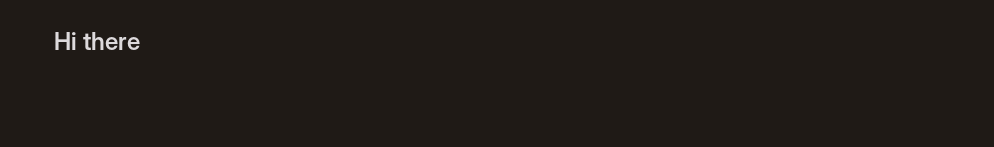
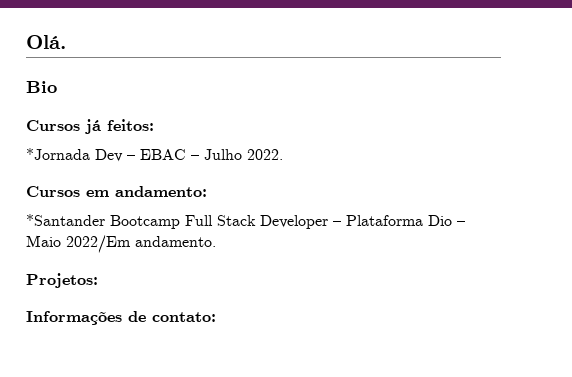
[54,32,141,50] Hi there -> [26,35,66,49] [26,81,57,93] [26,119,154,134] [26,148,283,162] [26,186,207,197] [26,214,465,229] [26,235,216,253] [26,273,98,288] [26,311,216,325] Olá. // Bio // Cursos já feitos: // *Jornada Dev – EBAC – Julho 2022. // Cursos em andamento: // *Santander Bootcamp Full Stack Developer – Plataforma Dio – Maio 2022/Em andamento. // Projetos: // Informações de contato:

